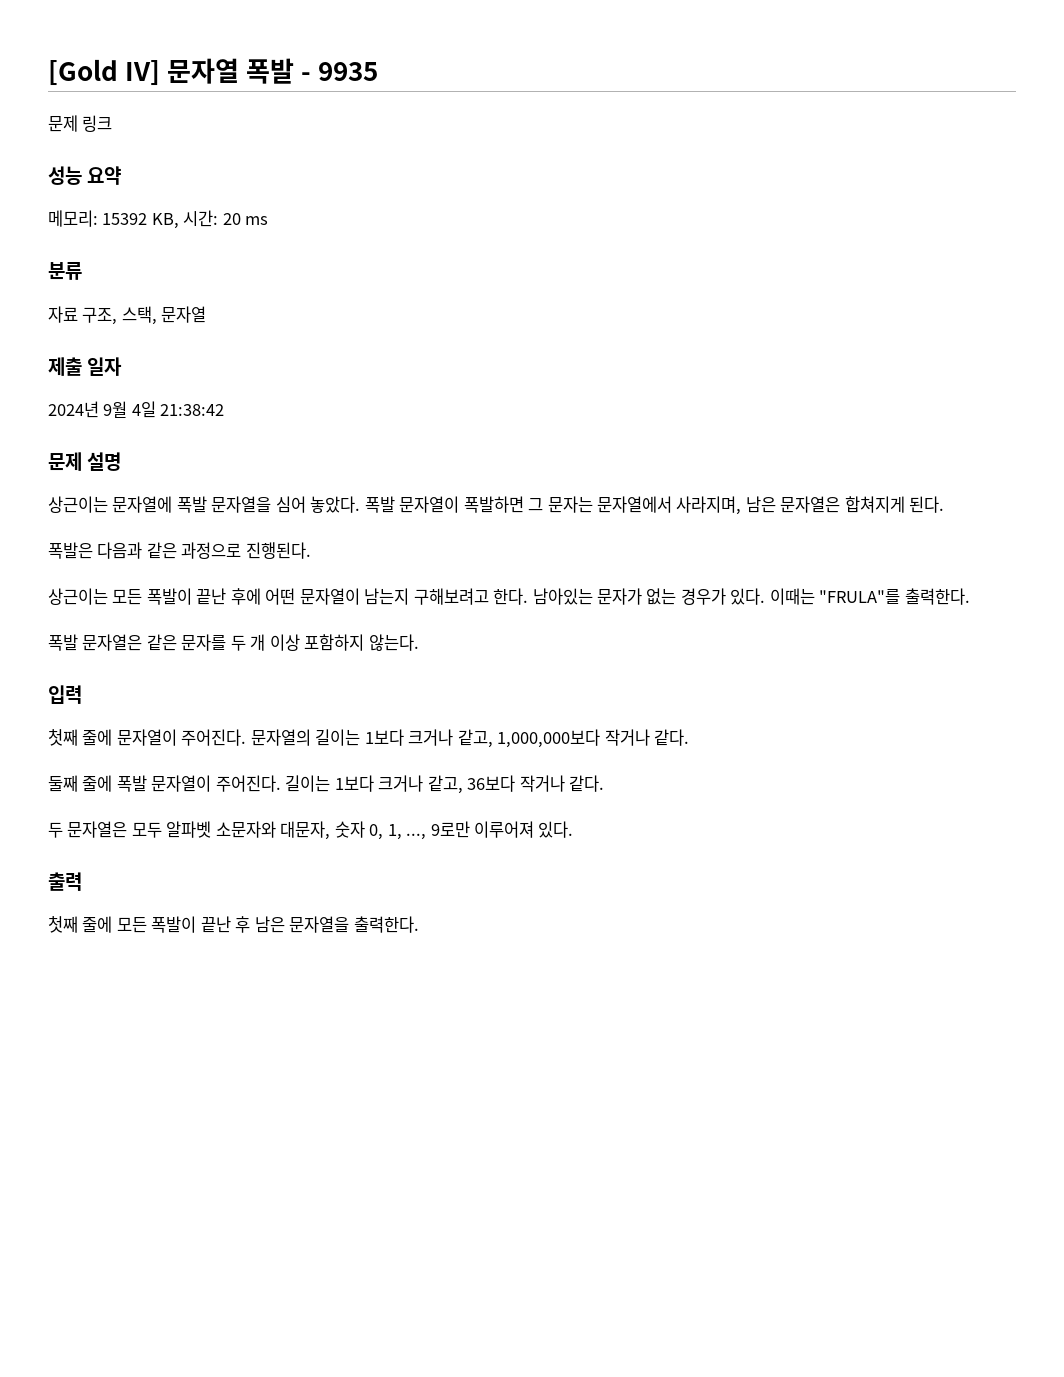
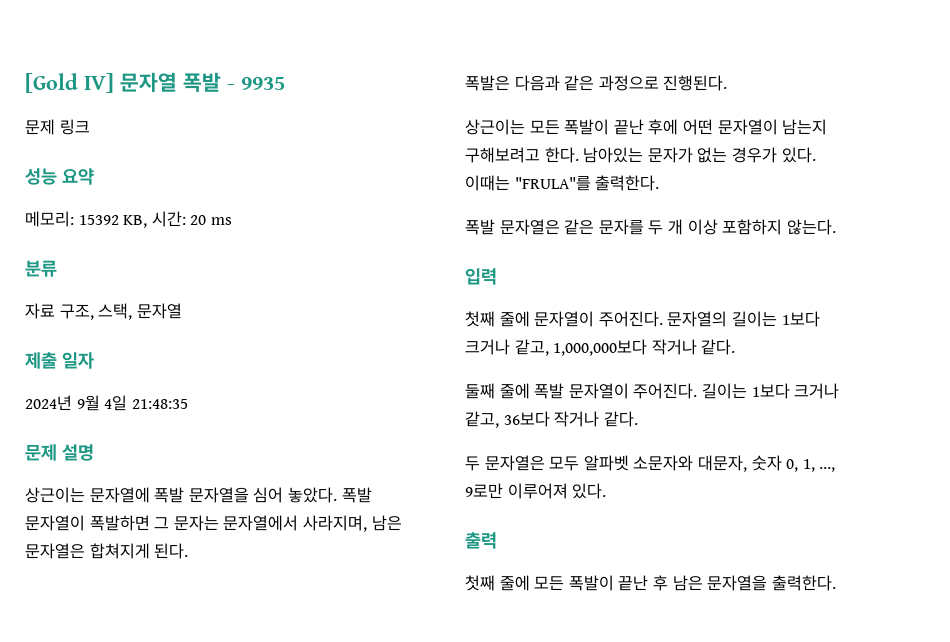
[160,404,225,416] 21:38:42 -> [131,399,188,409] 21:48:35

